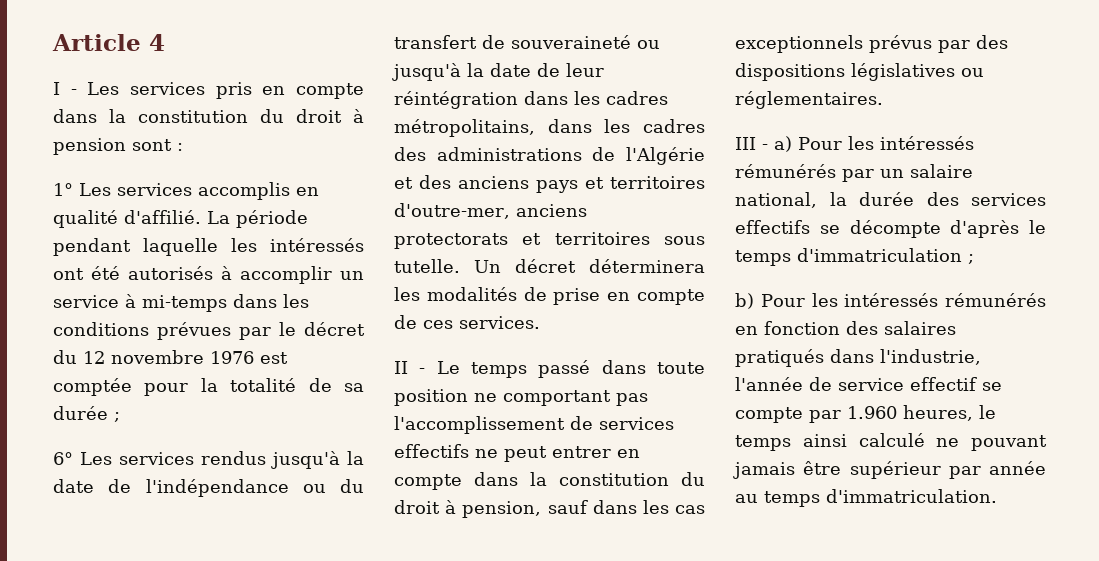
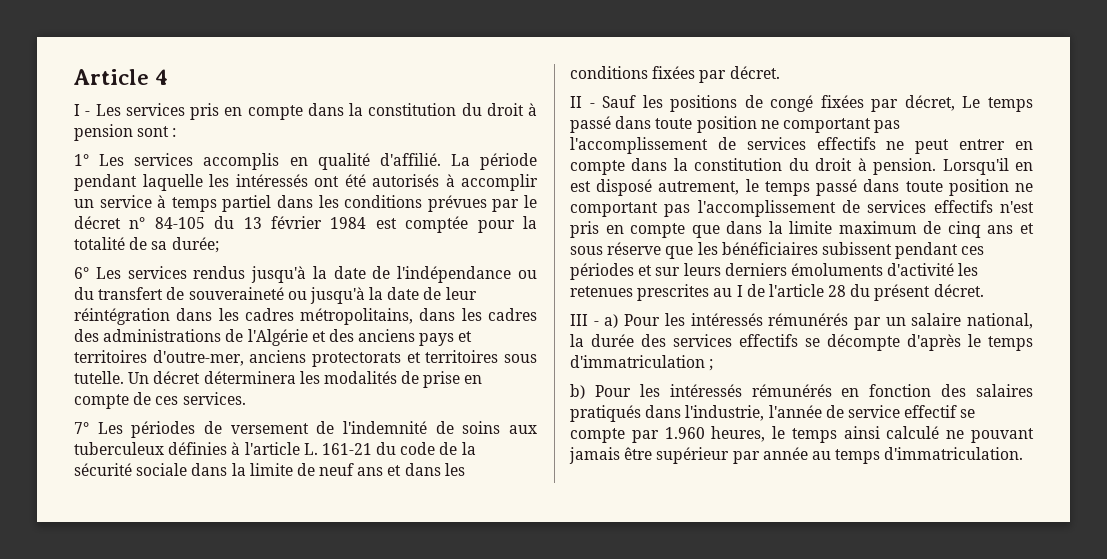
[142,295,227,312] mi-temps -> [171,195,272,212] temps partiel
[53,350,254,364] du 12 novembre 1976 -> [129,216,367,229] n° 84-105 du 13 février 1984
[53,406,120,422] durée ; -> [171,237,219,253] durée;
[394,361,426,374] II - -> [74,421,537,438] [74,442,476,455] [74,463,465,476] [570,66,780,83] [570,95,955,112] 7° Les périodes de versement de l'indemnité de soins aux tuberculeux définies à l'article L. 161-21 du code de la sécurité sociale dans la limite de neuf ans et dans les conditions fixées par décret. // II - Sauf les positions de congé fixées par décret,
[462,500,705,518] [735,35,1008,53] [735,63,984,81] [735,91,883,109] pension, sauf dans les cas exceptionnels prévus par des dispositions législatives ou réglementaires. -> [873,158,1033,175] [570,179,1033,196] [570,200,1034,217] [570,221,1034,238] [570,242,985,259] [570,263,979,280] [570,284,984,301] pension. Lorsqu'il en est disposé autrement, le temps passé dans toute position ne comportant pas l'accomplissement de services effectifs n'est pris en compte que dans la limite maximum de cinq ans et sous réserve que les bénéficiaires subissent pendant ces périodes et sur leurs derniers émoluments d'activité les retenues prescrites au I de l'article 28 du présent décret.

